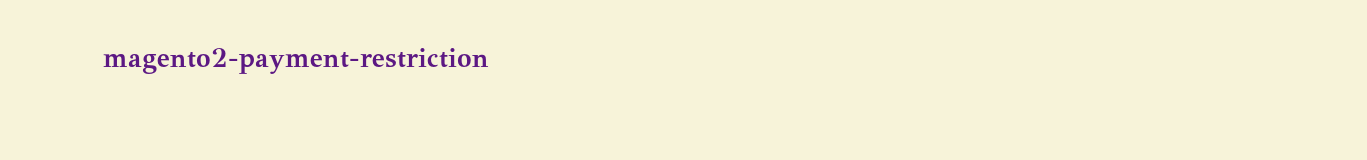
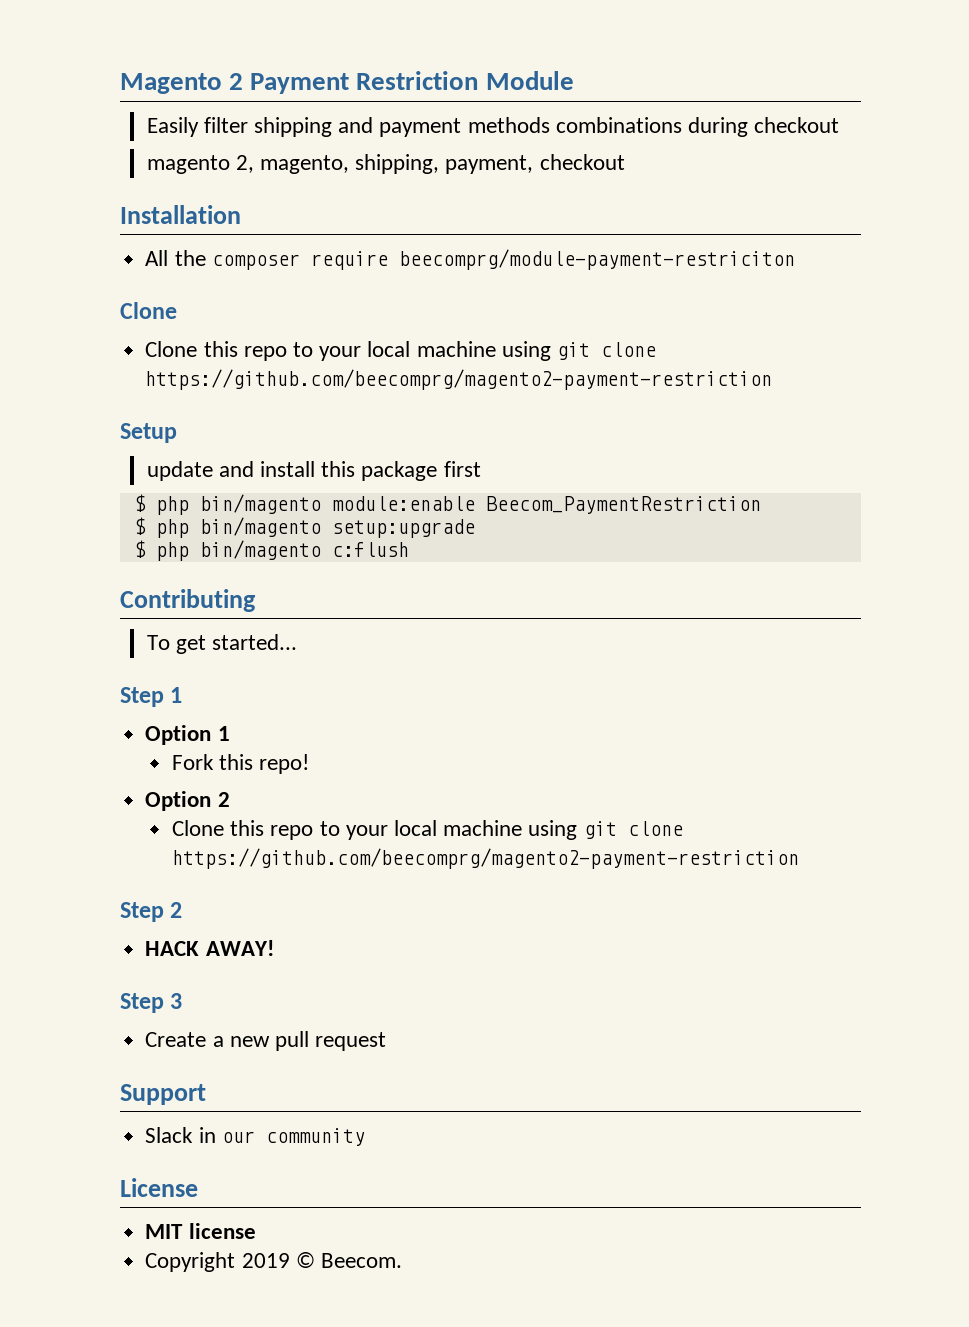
[103,48,489,74] magento2-payment-restriction -> [120,71,574,94] [146,117,840,137] [146,154,625,174] [120,205,241,224] [145,249,795,270] [120,302,177,319] [145,341,656,361] [145,369,773,390] [120,423,177,443] [146,461,481,481] [133,494,761,515] [133,517,475,538] [133,540,409,561] [120,589,256,612] [146,634,298,654] [120,687,183,707] [145,725,230,745] [171,754,310,774] [145,791,230,811] [171,820,683,840] [171,848,799,869] [120,902,183,922] [145,940,274,956] [120,993,183,1013] [145,1031,387,1051] [120,1084,206,1105] [145,1127,365,1146] [120,1178,198,1197] [145,1223,256,1239] [145,1252,402,1272] Magento 2 Payment Restriction Module // Easily filter shipping and payment methods combinations during checkout // magento 2, magento, shipping, payment, checkout // Installation // All the composer require beecomprg/module-payment-restriciton // Clone // Clone this repo to your local machine using git clone https://github.com/beecomprg/magento2-payment-restriction // Setup // update and install this package first // $ php bin/magento module:enable Beecom_PaymentRestriction // $ php bin/magento setup:upgrade // $ php bin/magento c:flush // Contributing // To get started... // Step 1 // Option 1 // Fork this repo! // Option 2 // Clone this repo to your local machine using git clone https://github.com/beecomprg/magento2-payment-restriction // Step 2 // HACK AWAY! // Step 3 // Create a new pull request // Support // Slack in our community // License // MIT license // Copyright 2019 © Beecom.

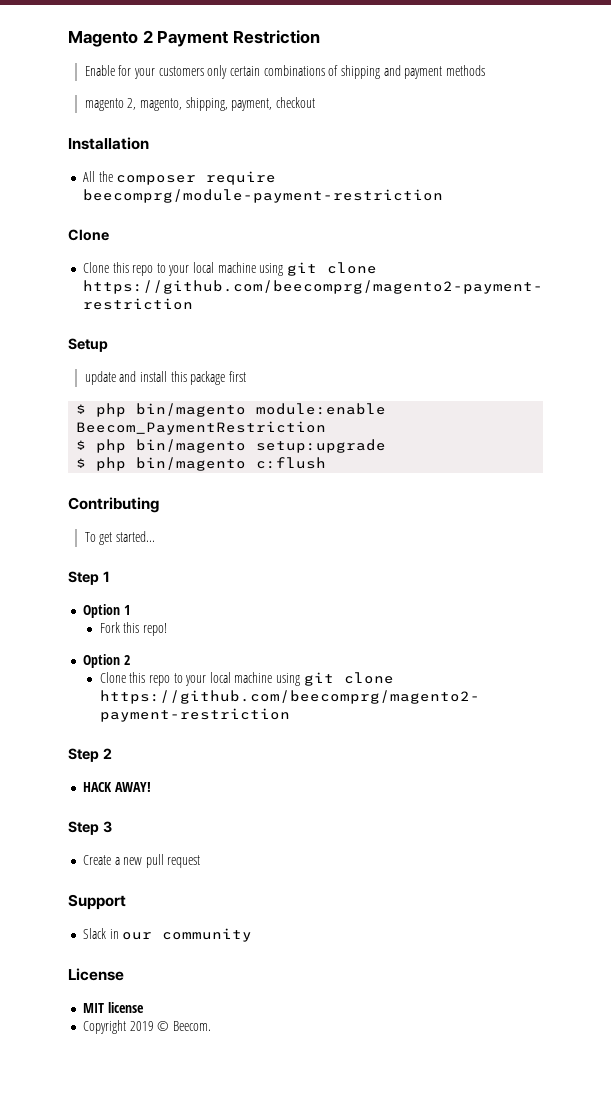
[485,71,574,90] [146,117,248,137] Module // Easily filter -> [84,65,339,79] // Enable for your customers only certain combinations of
[555,117,840,137] combinations during checkout -> (485, 70) none
[398,249,795,270] beecomprg/module-payment-restriciton -> [82,189,443,203] beecomprg/module-payment-restriction

